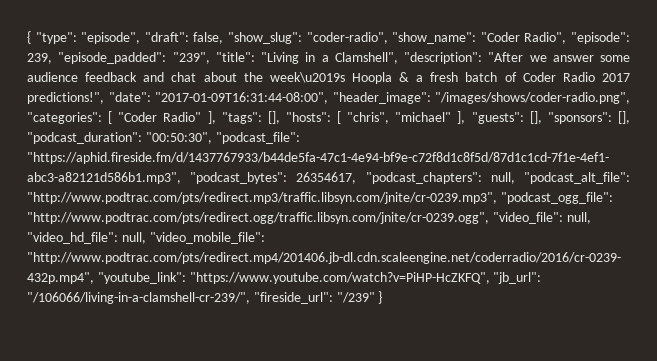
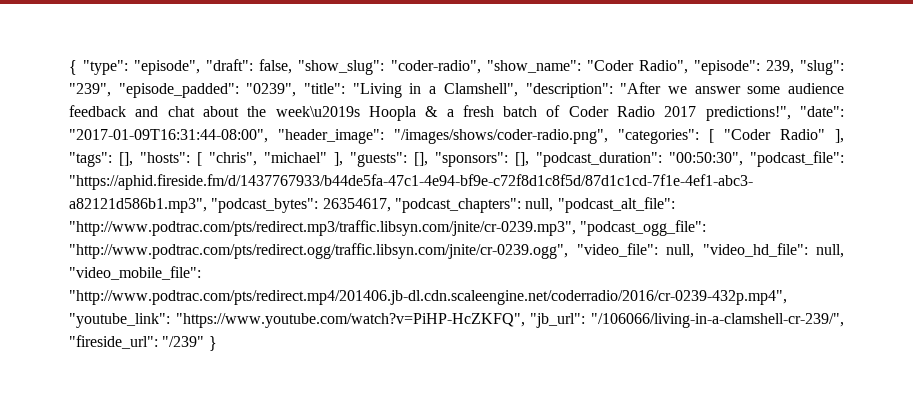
[58,52,210,64] "episode_padded": "239", -> [800,60,845,75] [69,83,297,98] "slug": "239", "episode_padded": "0239",

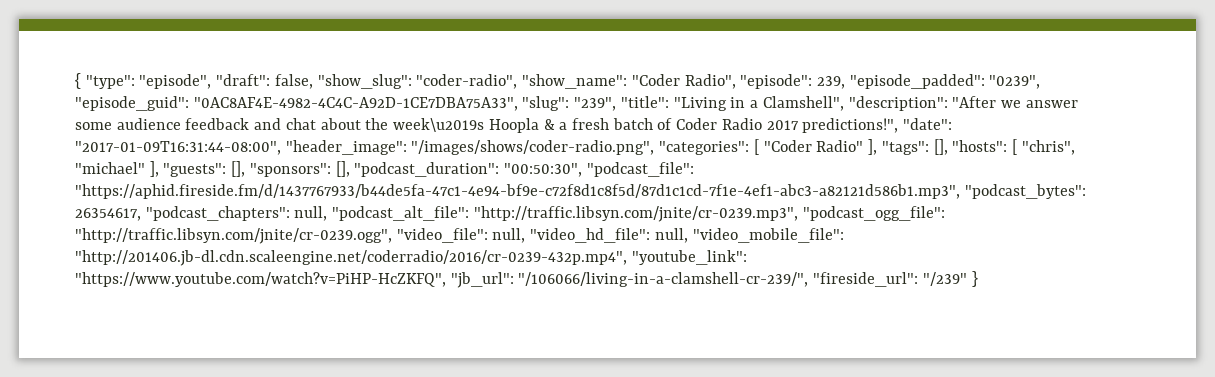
[800,60,845,75] [69,83,297,98] "slug": "239", "episode_padded": "0239", -> [849,74,1041,89] [75,96,617,111] "episode_padded": "0239", "episode_guid": "0AC8AF4E-4982-4C4C-A92D-1CE7DBA75A33", "slug": "239",
[69,220,707,236] [69,243,568,259] "http://www.podtrac.com/pts/redirect.mp3/traffic.libsyn.com/jnite/cr-0239.mp3", "podcast_ogg_file": "http://www.podtrac.com/pts/redirect.ogg/traffic.libsyn.com/jnite/cr-0239.ogg", -> [473,206,945,222] [75,228,392,244] "http://traffic.libsyn.com/jnite/cr-0239.mp3", "podcast_ogg_file": "http://traffic.libsyn.com/jnite/cr-0239.ogg",
[69,290,787,305] "http://www.podtrac.com/pts/redirect.mp4/201406.jb-dl.cdn.scaleengine.net/coderradio/2016/cr-0239-432p.mp4", -> [75,250,627,266] "http://201406.jb-dl.cdn.scaleengine.net/coderradio/2016/cr-0239-432p.mp4",

